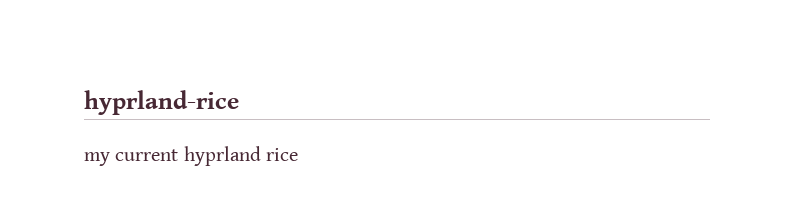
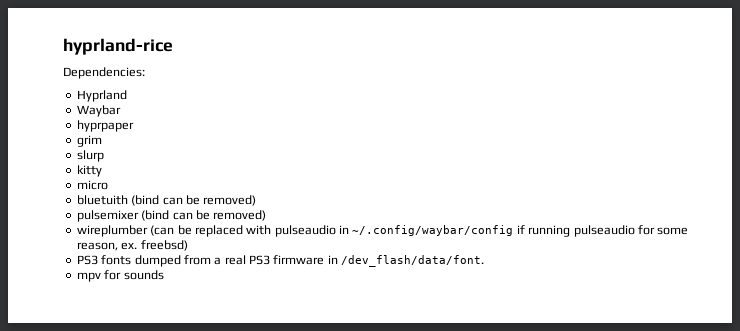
[84,146,298,166] my current hyprland rice -> [63,67,145,79] [76,90,127,102] [76,105,121,117] [76,120,134,132] [76,135,102,147] [76,150,104,162] [76,165,102,177] [76,180,108,190] [76,195,257,206] [76,210,267,222] [76,225,689,237] [76,240,188,251] [76,255,485,267] [76,270,164,282] Dependencies: // Hyprland // Waybar // hyprpaper // grim // slurp // kitty // micro // bluetuith (bind can be removed) // pulsemixer (bind can be removed) // wireplumber (can be replaced with pulseaudio in ~/.config/waybar/config if running pulseaudio for some reason, ex. freebsd) // PS3 fonts dumped from a real PS3 firmware in /dev_flash/data/font. // mpv for sounds

